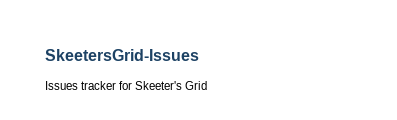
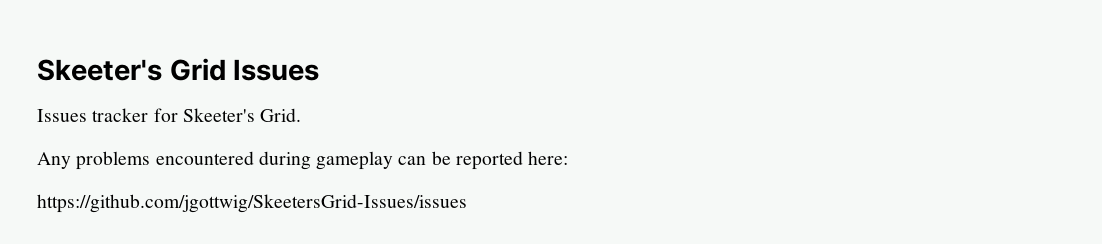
[45,49,199,61] SkeetersGrid-Issues -> [37,58,320,81] Skeeter's Grid Issues
[185,81,208,90] Grid -> [260,108,302,122] [37,151,569,170] [37,194,467,213] Grid. // Any problems encountered during gameplay can be reported here: // https://github.com/jgottwig/SkeetersGrid-Issues/issues

